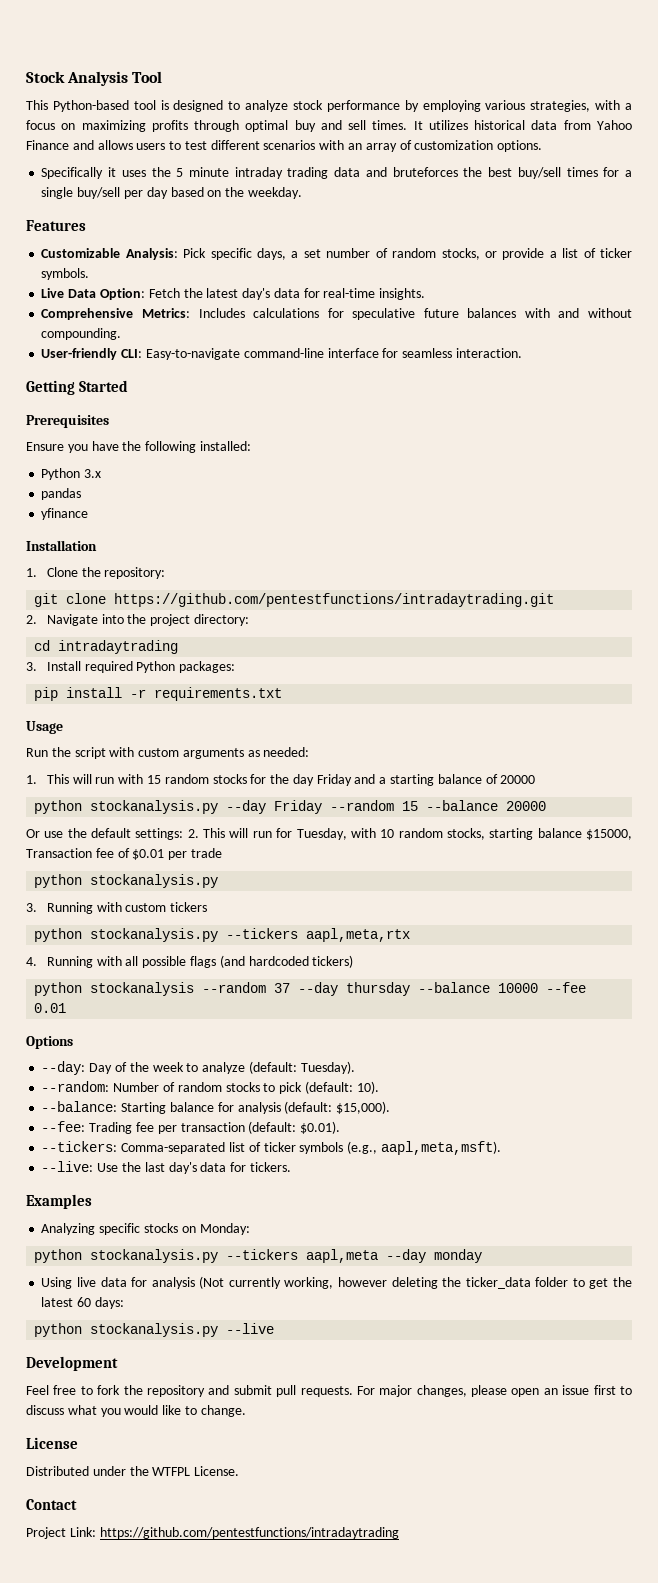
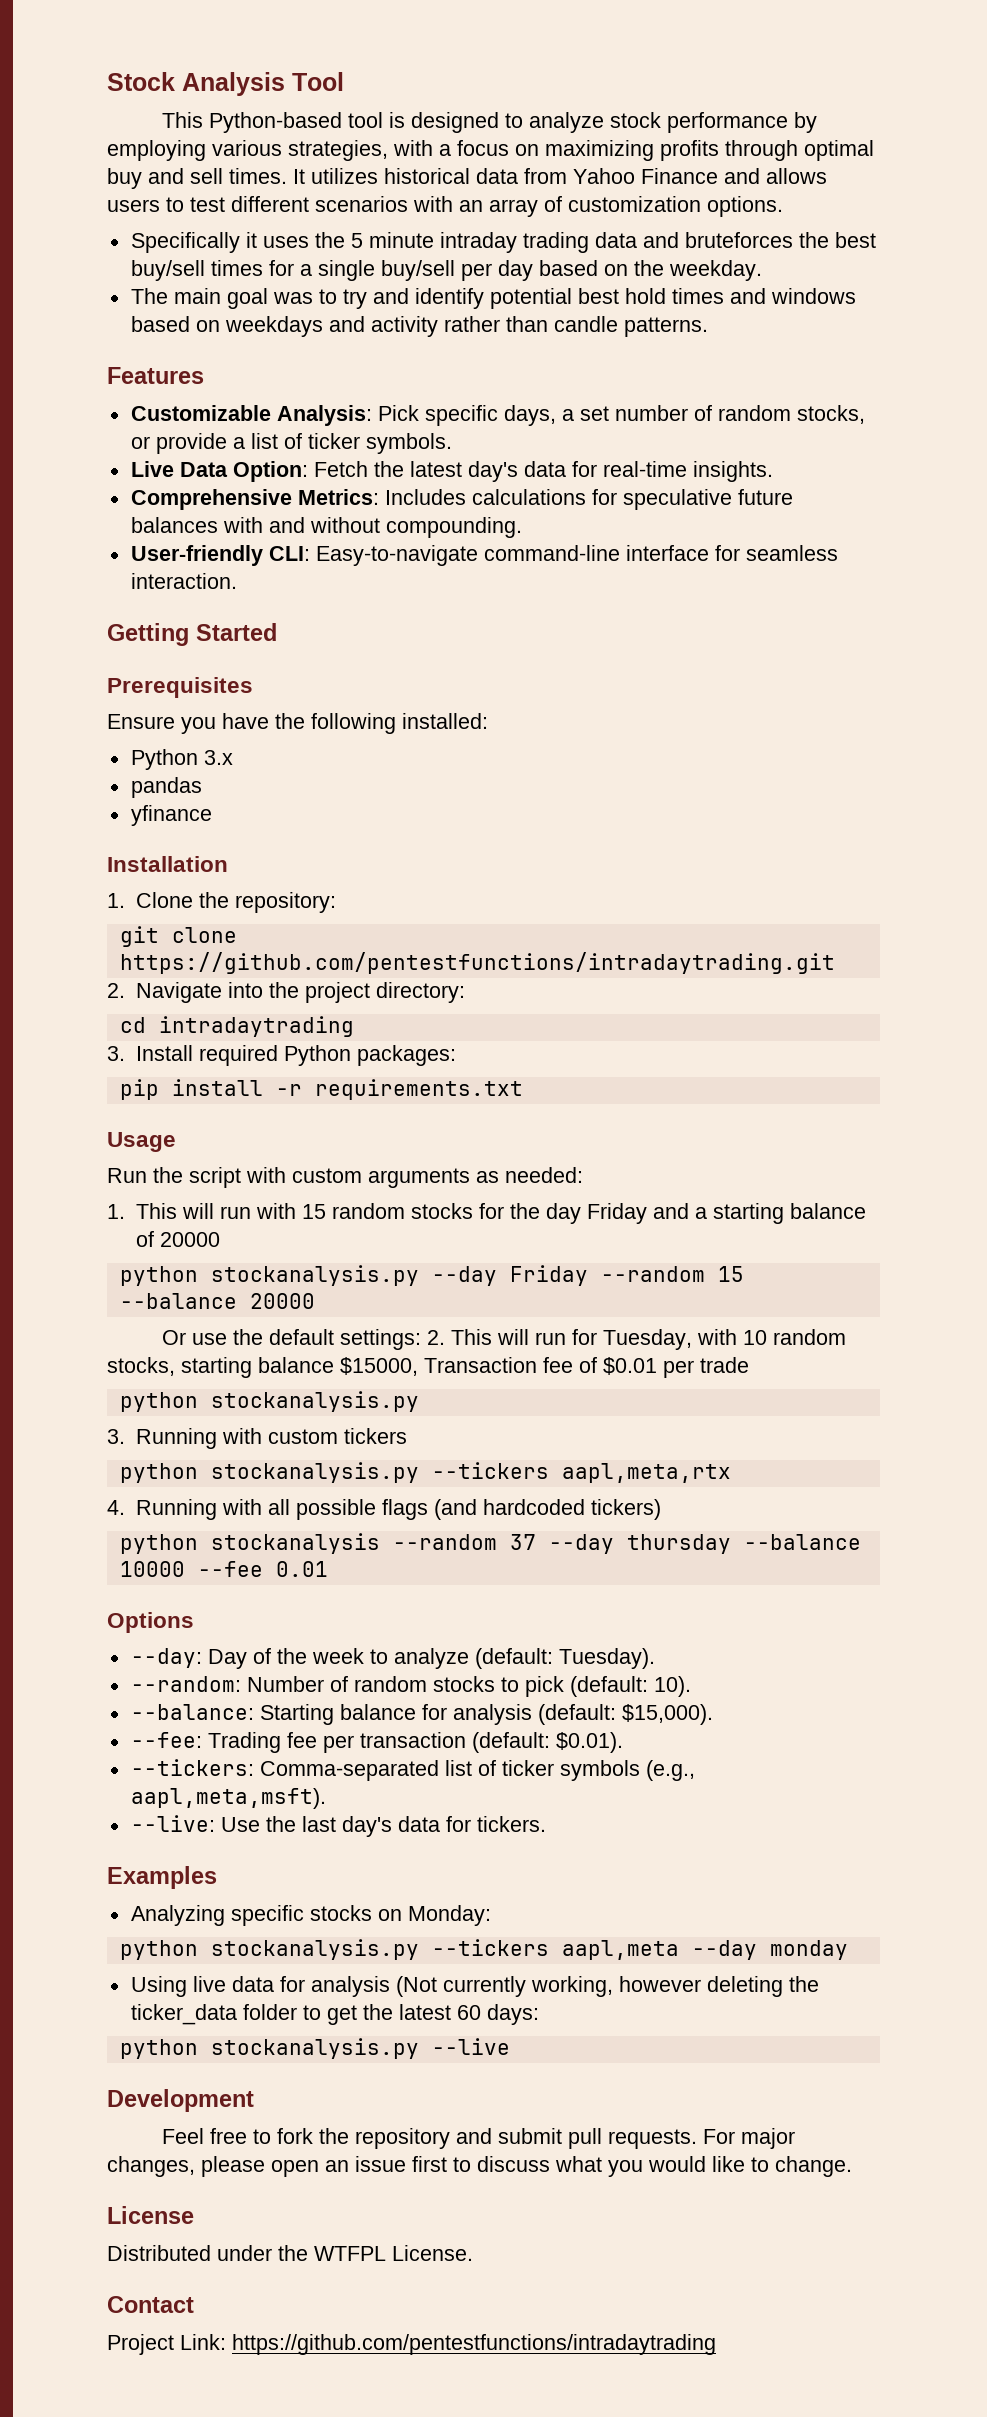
(302, 193) none -> [130,288,856,309] [130,316,708,337] // The main goal was to try and identify potential best hold times and windows based on weekdays and activity rather than candle patterns.

